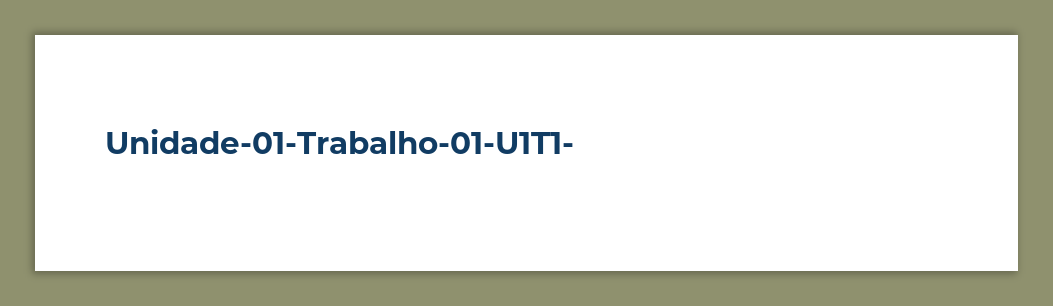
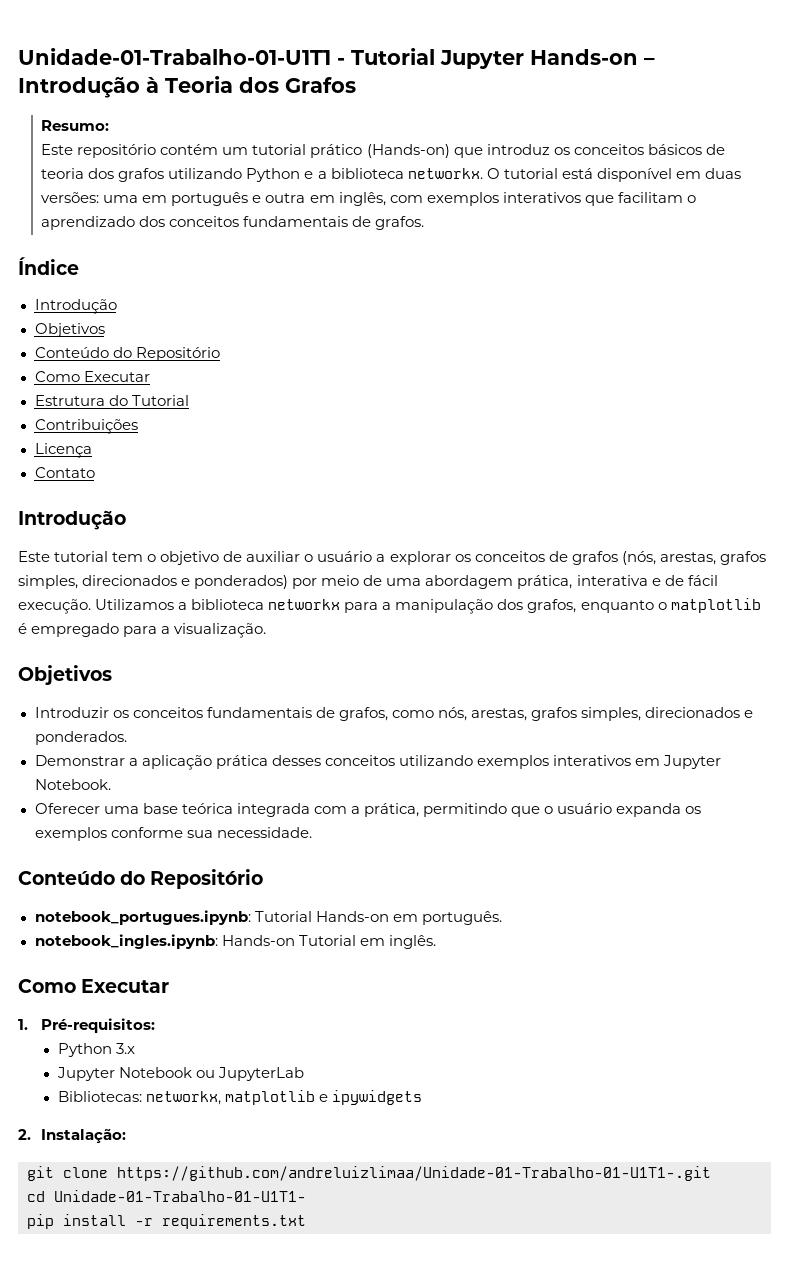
[105,129,574,154] Unidade-01-Trabalho-01-U1T1- -> [18,48,655,69] [18,76,356,98] [41,120,110,131] [41,144,725,158] [41,168,741,182] [41,192,696,206] [41,216,425,230] [18,257,79,275] [34,299,117,314] [34,323,105,337] [34,347,220,361] [34,371,150,382] [34,395,189,406] [34,419,138,434] [34,443,92,458] [34,467,95,478] [18,510,126,530] [18,551,766,565] [18,575,718,589] [18,598,761,614] [18,623,267,638] [18,665,112,685] [34,707,754,721] [34,731,127,745] [34,755,721,770] [34,779,111,790] [34,803,702,817] [34,827,312,841] [18,869,264,889] [34,910,502,925] [34,934,436,949] [18,979,170,993] [18,1018,156,1033] [57,1043,135,1057] [56,1067,304,1081] [57,1090,422,1105] [18,1128,127,1144] [27,1166,711,1181] [27,1190,306,1202] [27,1214,306,1229] Unidade-01-Trabalho-01-U1T1 - Tutorial Jupyter Hands-on – Introdução à Teoria dos Grafos // Resumo: // Este repositório contém um tutorial prático (Hands-on) que introduz os conceitos básicos de teoria dos grafos utilizando Python e a biblioteca networkx. O tutorial está disponível em duas versões: uma em português e outra em inglês, com exemplos interativos que facilitam o aprendizado dos conceitos fundamentais de grafos. // Índice // Introdução // Objetivos // Conteúdo do Repositório // Como Executar // Estrutura do Tutorial // Contribuições // Licença // Contato // Introdução // Este tutorial tem o objetivo de auxiliar o usuário a explorar os conceitos de grafos (nós, arestas, grafos simples, direcionados e ponderados) por meio de uma abordagem prática, interativa e de fácil execução. Utilizamos a biblioteca networkx para a manipulação dos grafos, enquanto o matplotlib é empregado para a visualização. // Objetivos // Introduzir os conceitos fundamentais de grafos, como nós, arestas, grafos simples, direcionados e ponderados. // Demonstrar a aplicação prática desses conceitos utilizando exemplos interativos em Jupyter Notebook. // Oferecer uma base teórica integrada com a prática, permitindo que o usuário expanda os exemplos conforme sua necessidade. // Conteúdo do Repositório // notebook_portugues.ipynb: Tutorial Hands-on em português. // notebook_ingles.ipynb: Hands-on Tutorial em inglês. // Como Executar // 1. Pré-requisitos: // Python 3.x // Jupyter Notebook ou JupyterLab // Bibliotecas: networkx, matplotlib e ipywidgets // 2. Instalação: // git clone https://github.com/andreluizlimaa/Unidade-01-Trabalho-01-U1T1-.git // cd Unidade-01-Trabalho-01-U1T1- // pip install -r requirements.txt

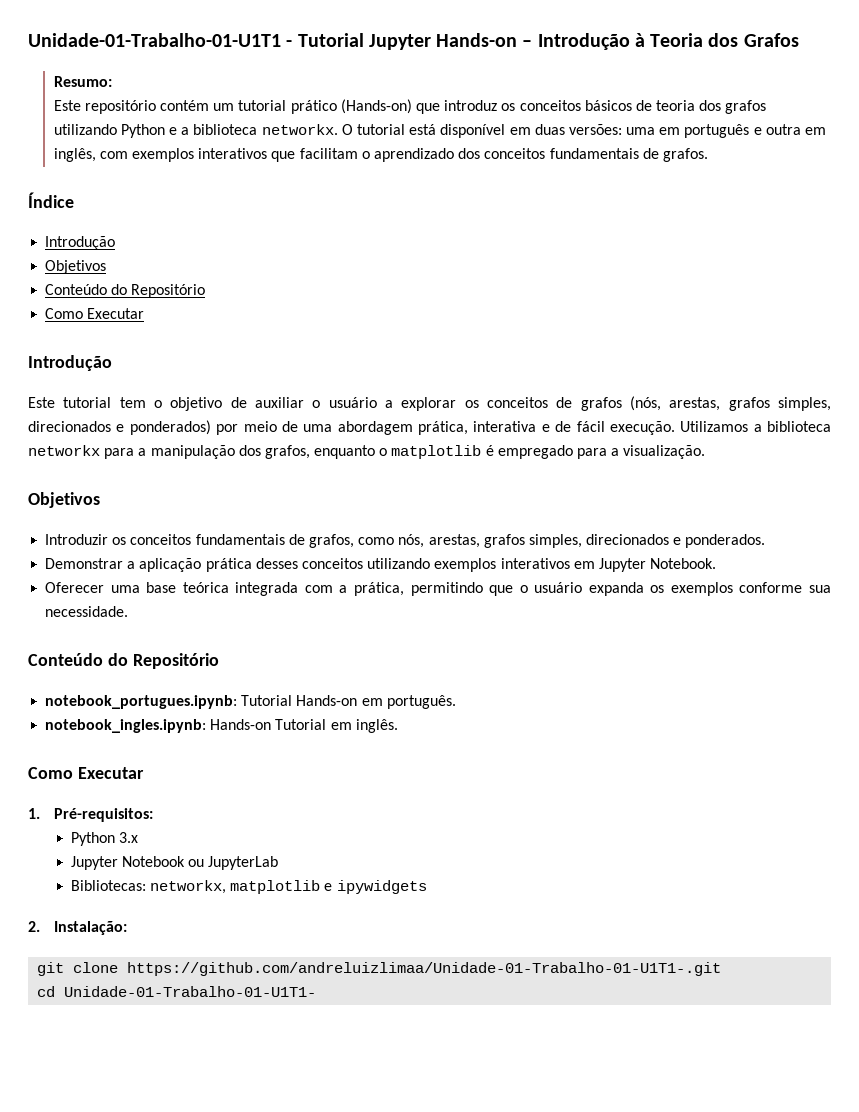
[34,395,189,406] [34,419,138,434] [34,443,92,458] [34,467,95,478] // Estrutura do Tutorial // Contribuições // Licença // Contato -> (145, 313) none
[27,1214,306,1229] // pip install -r requirements.txt -> (317, 991) none

